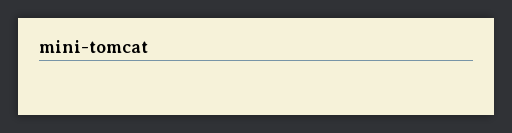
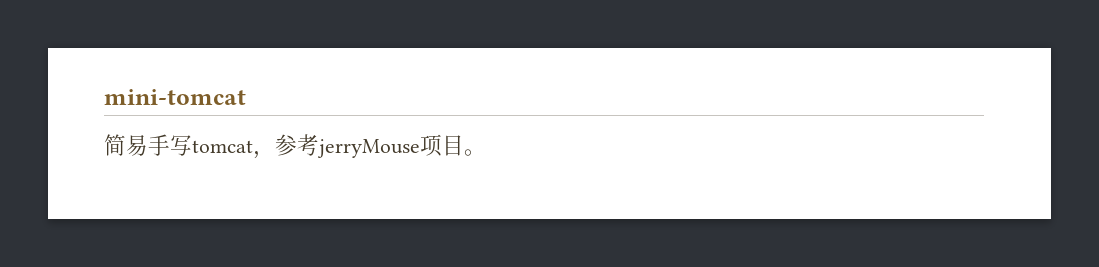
(148, 46) none -> [104,134,486,159] // 简易手写tomcat，参考jerryMouse项目。

